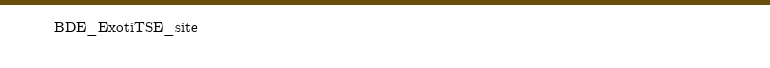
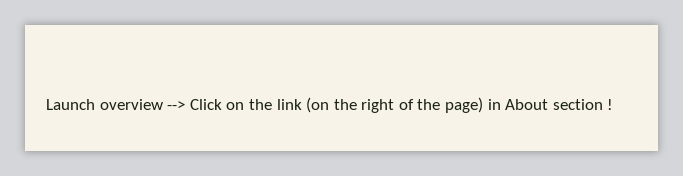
[54,22,198,36] BDE_ExotiTSE_site -> [46,97,614,113] Launch overview --> Click on the link (on the right of the page) in About section !

